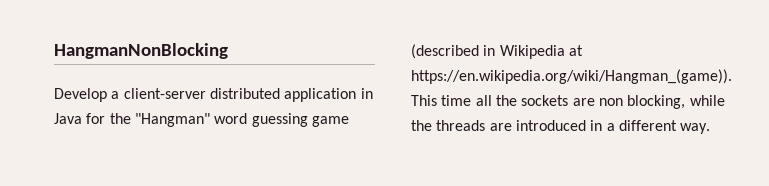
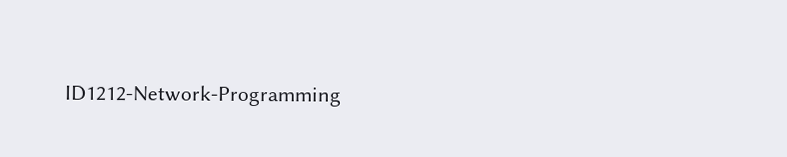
[54,43,228,59] [54,88,373,102] [54,113,349,127] [411,44,583,59] [411,69,732,84] [411,95,725,109] [411,120,711,134] HangmanNonBlocking // Develop a client-server distributed application in Java for the "Hangman" word guessing game (described in Wikipedia at https://en.wikipedia.org/wiki/Hangman_(game)). This time all the sockets are non blocking, while the threads are introduced in a different way. -> [64,84,341,107] ID1212-Network-Programming

